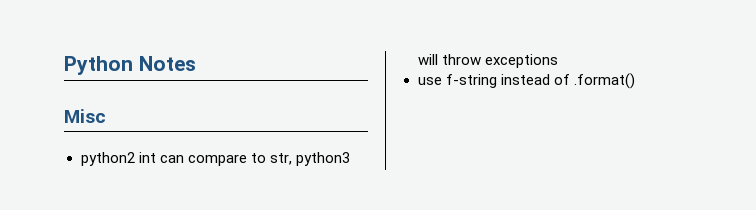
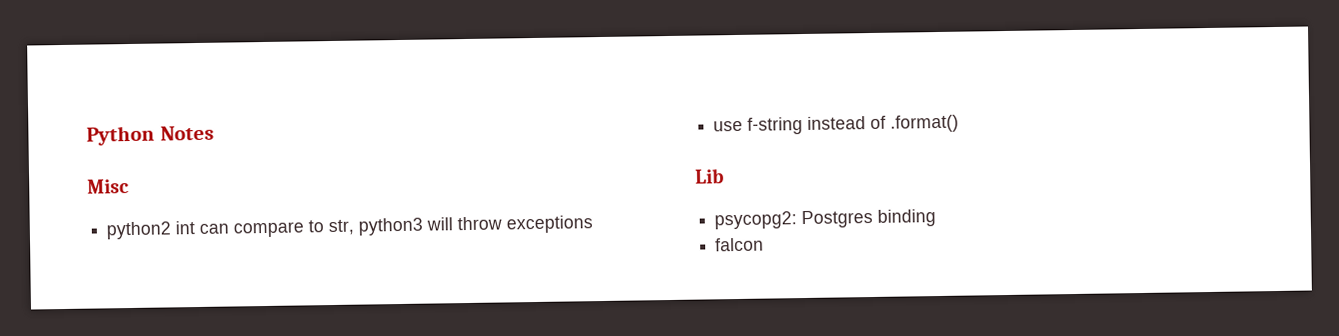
(635, 81) none -> [695,168,724,184] [714,209,937,230] [715,237,765,252] // Lib // psycopg2: Postgres binding // falcon

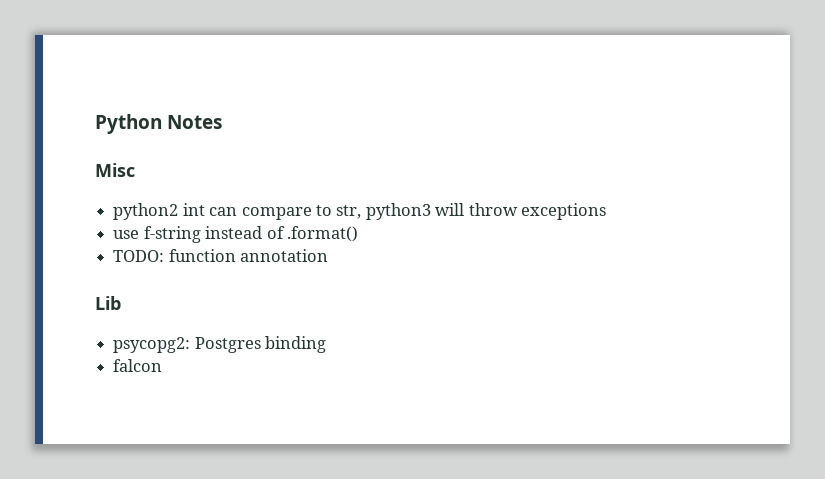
(960, 123) none -> [113,249,329,262] // TODO: function annotation

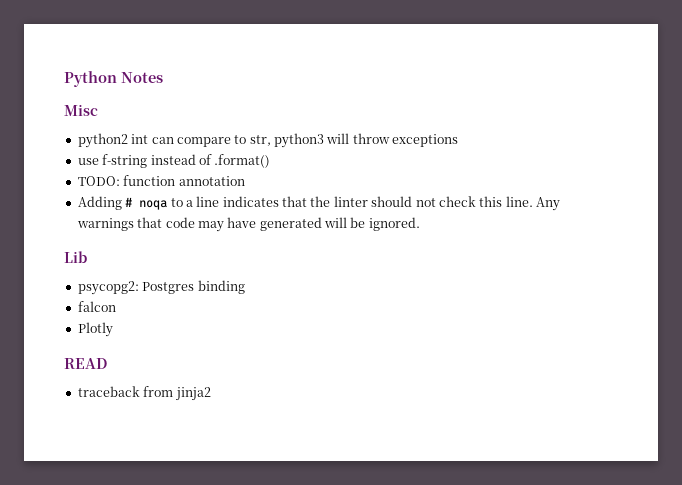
(329, 255) none -> [77,196,560,211] [76,217,420,232] // Adding # noqa to a line indicates that the linter should not check this line. Any warnings that code may have generated will be ignored.
(163, 365) none -> [77,322,113,337] [64,358,107,369] [77,386,211,401] // Plotly // READ // traceback from jinja2

